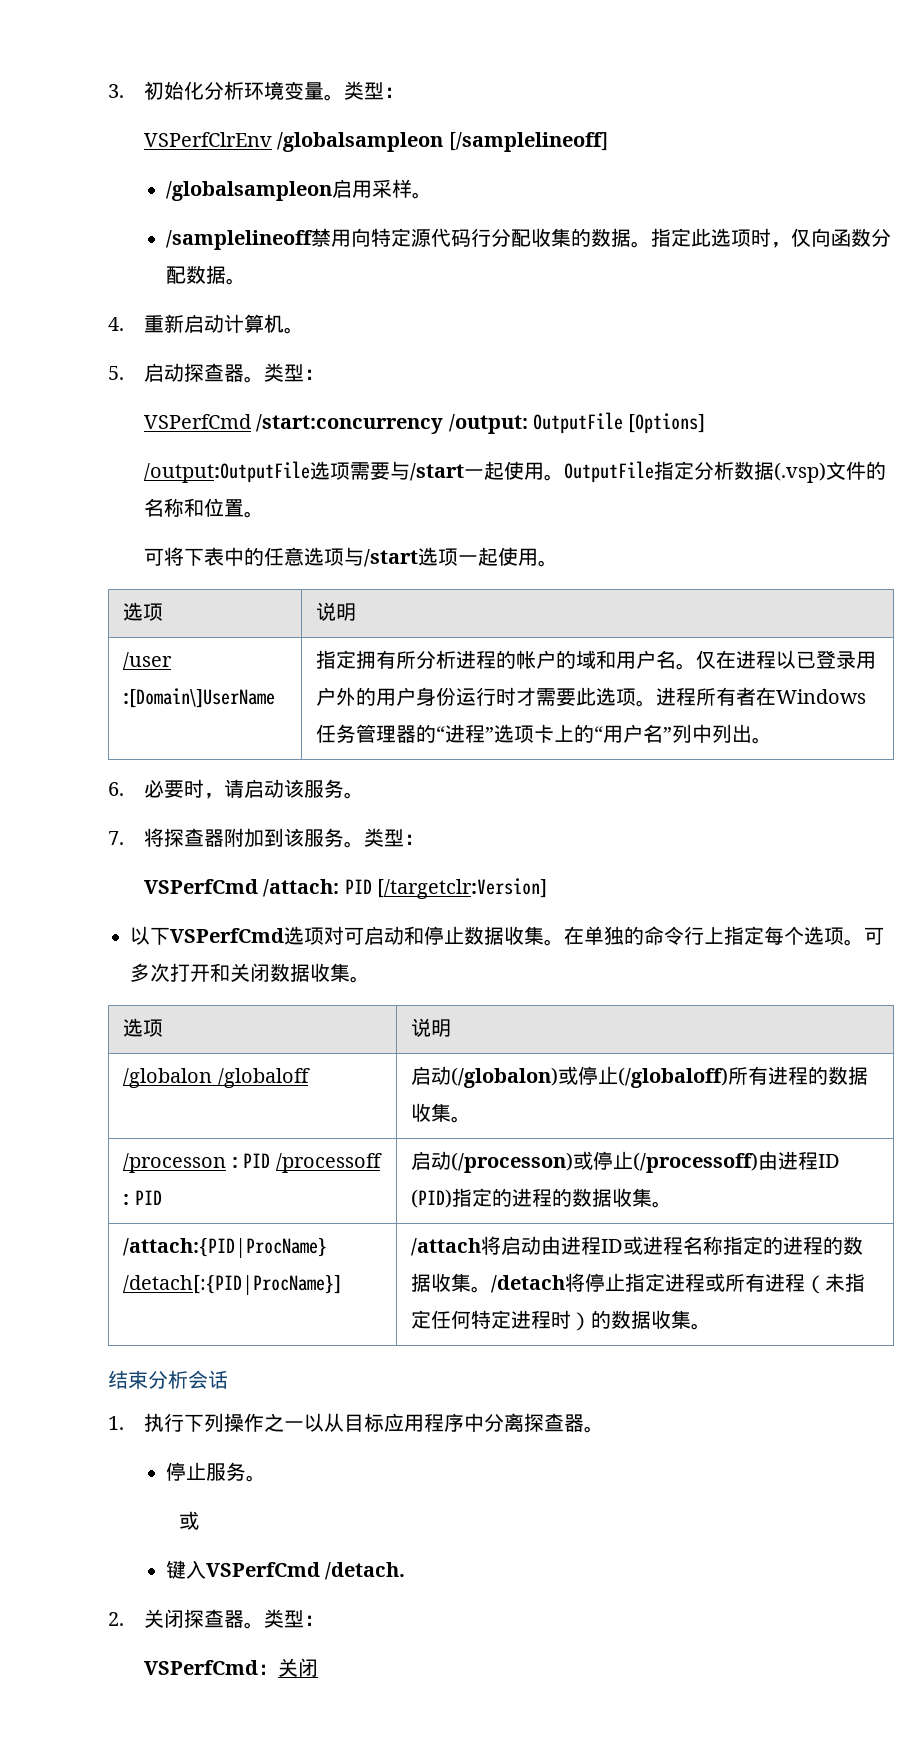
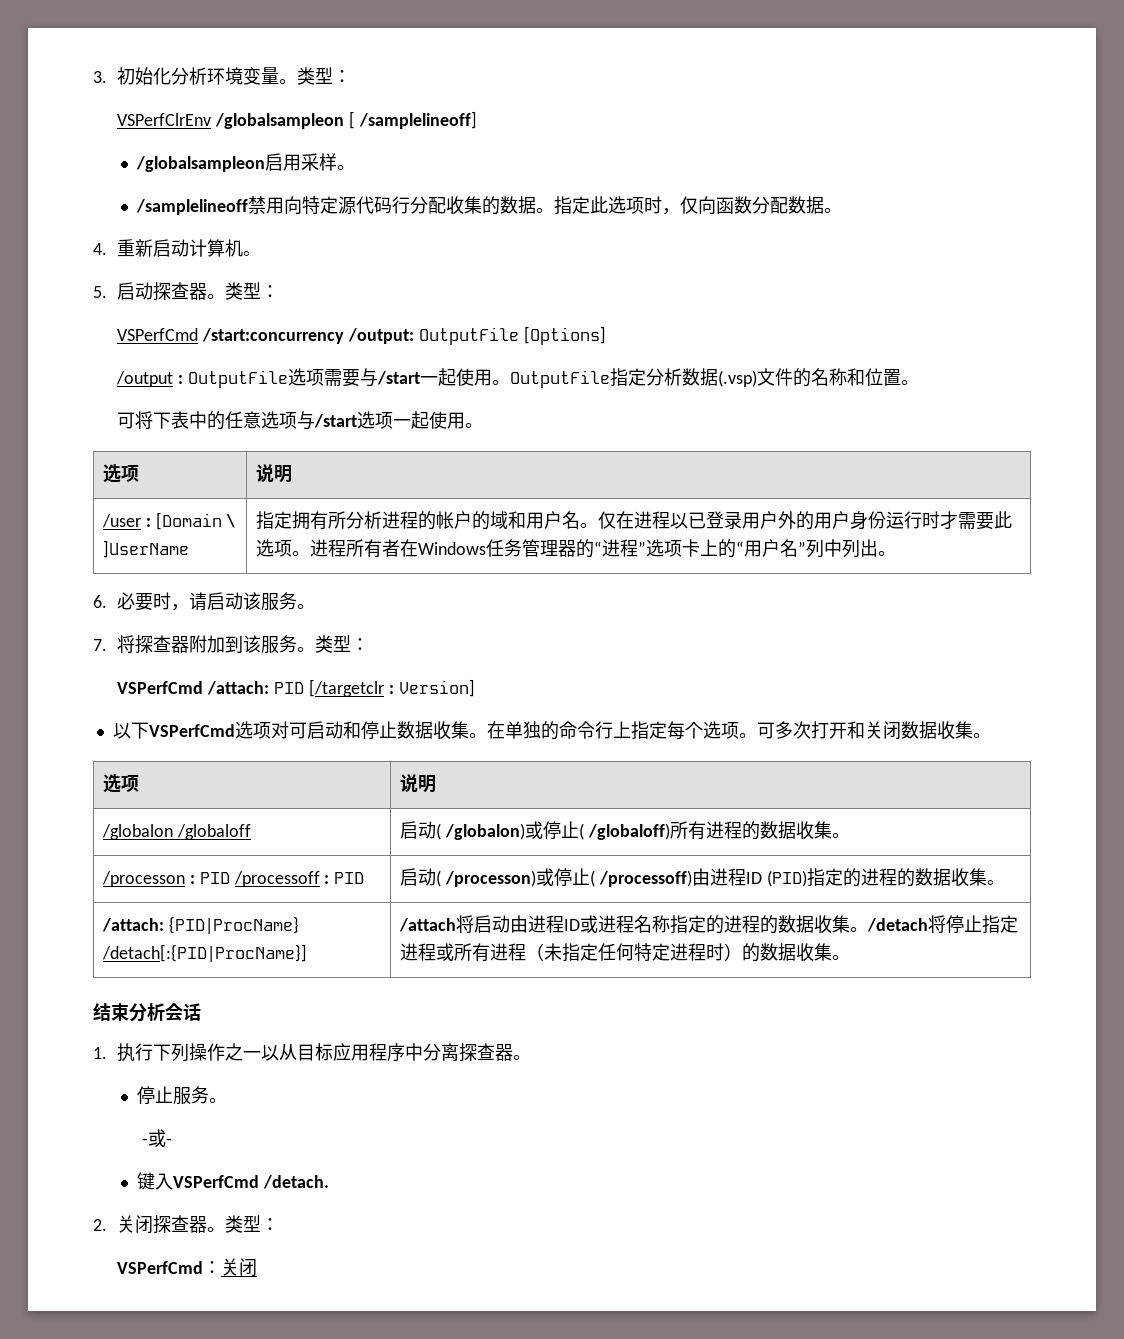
[448,132,608,152] [/samplelineoff] -> [349,111,477,129] [ /samplelineoff]
[143,461,310,483] /output:OutputFile -> [116,370,289,388] /output : OutputFile
[123,688,276,708] :[Domain\]UserName -> [145,512,235,530] [102,540,189,558] : [Domain \ ]UserName
[376,878,547,899] [/targetclr:Version] -> [308,679,475,697] [/targetclr : Version]
[451,1066,729,1088] (/globalon)或停止(/globaloff) -> [435,821,670,840] ( /globalon)或停止( /globaloff)
[451,1151,759,1173] (/processon)或停止(/processoff) -> [435,868,692,887] ( /processon)或停止( /processoff)
[123,1238,328,1258] /attach:{PID|ProcName} -> [101,916,299,934] /attach: {PID|ProcName}
[179,1511,200,1530] 或 -> [141,1129,172,1147] -或-

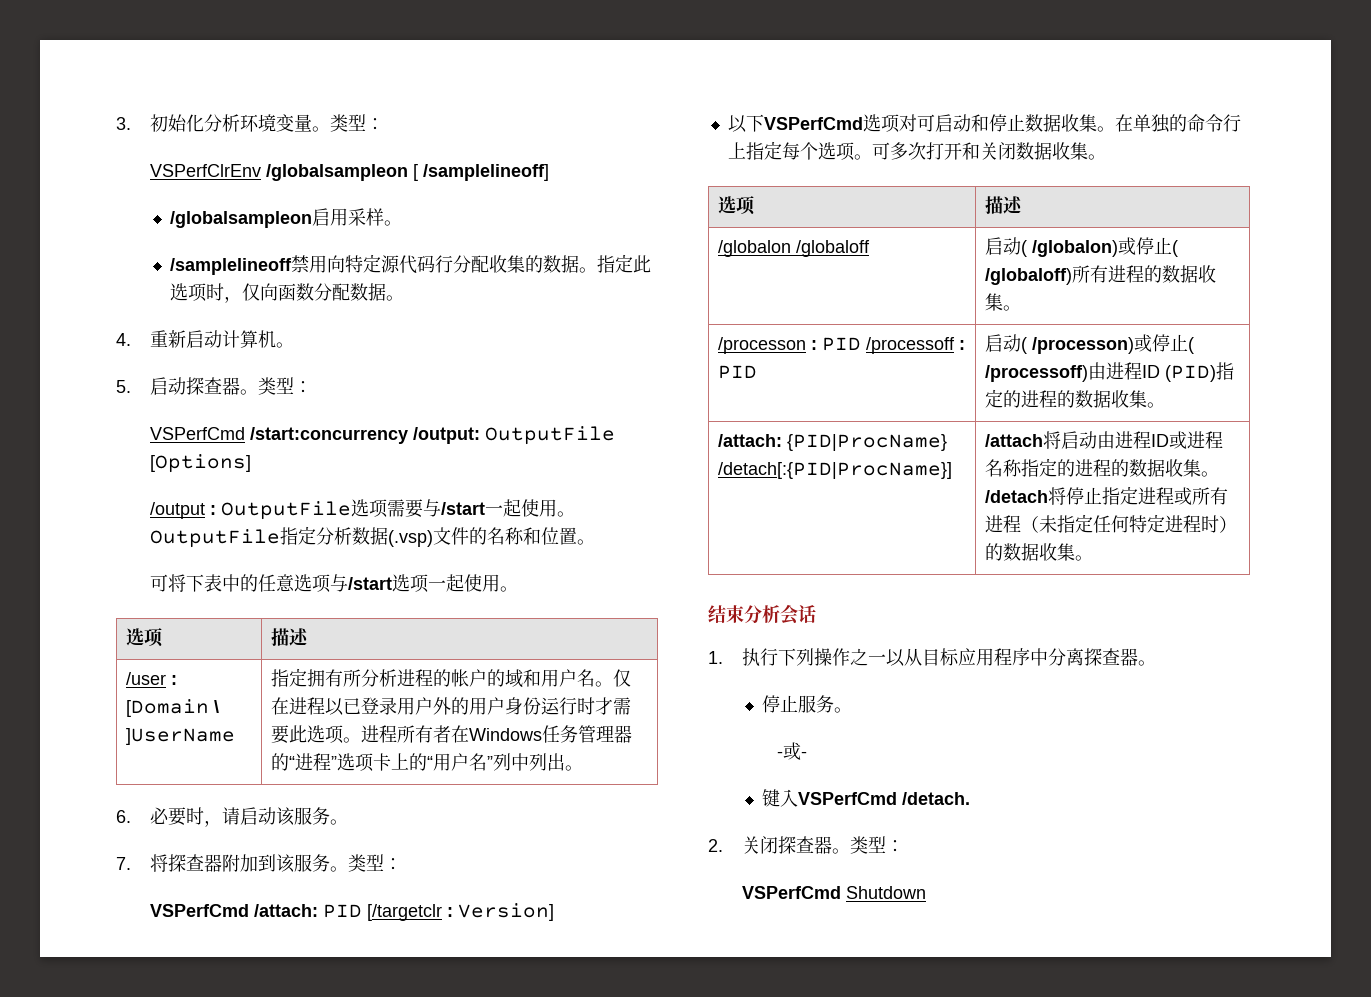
[255,464,292,483] 说明 -> [271,628,310,646] 描述
[399,774,436,793] 说明 -> [985,196,1024,214] 描述
[203,1258,258,1277] ：关闭 -> [846,886,927,899] Shutdown

